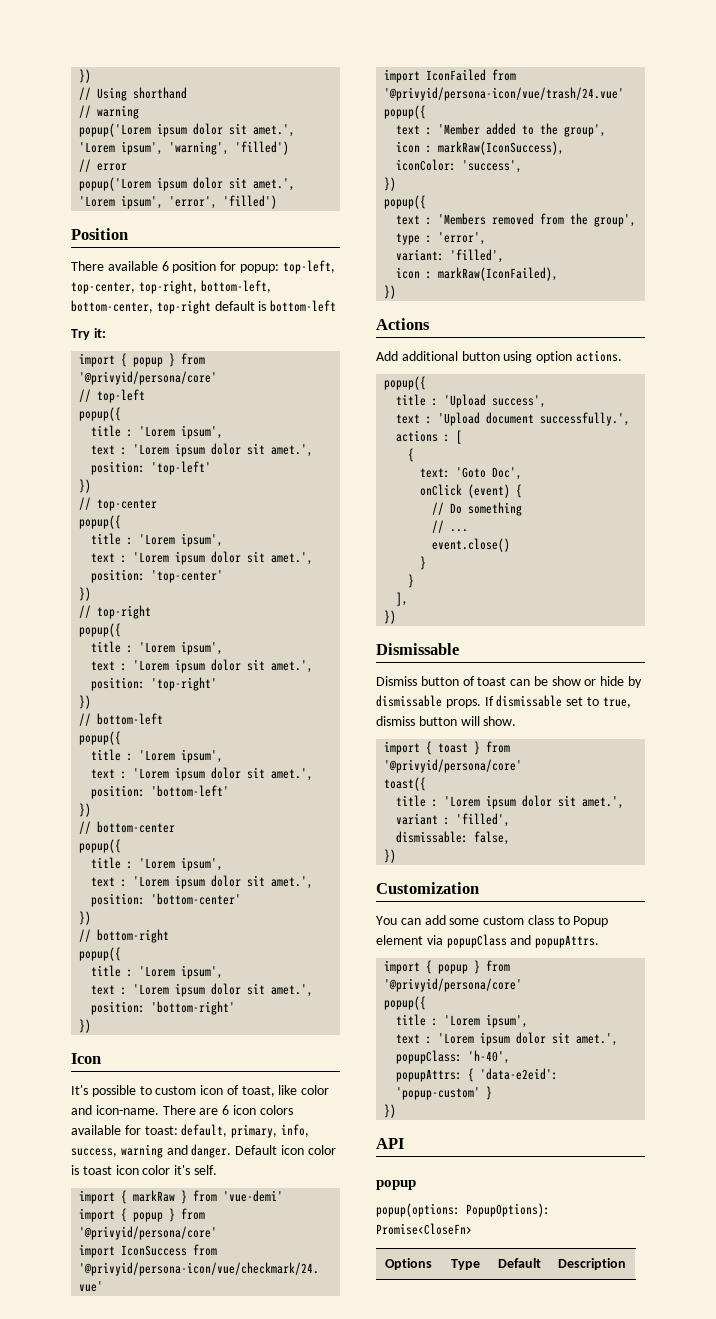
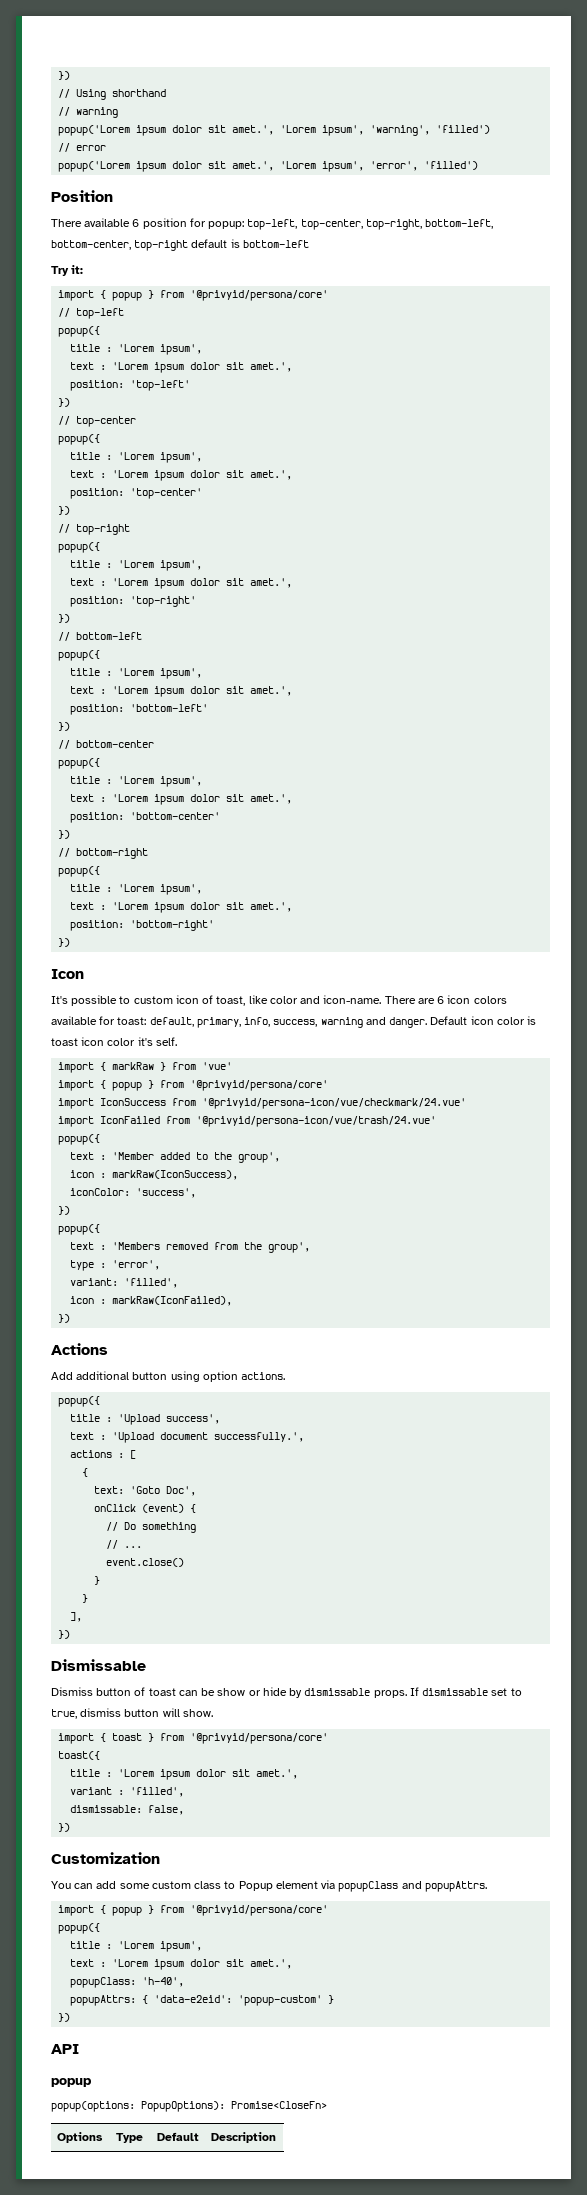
[223,1190,284,1202] 'vue-demi' -> [202,1062,233,1070] 'vue'

